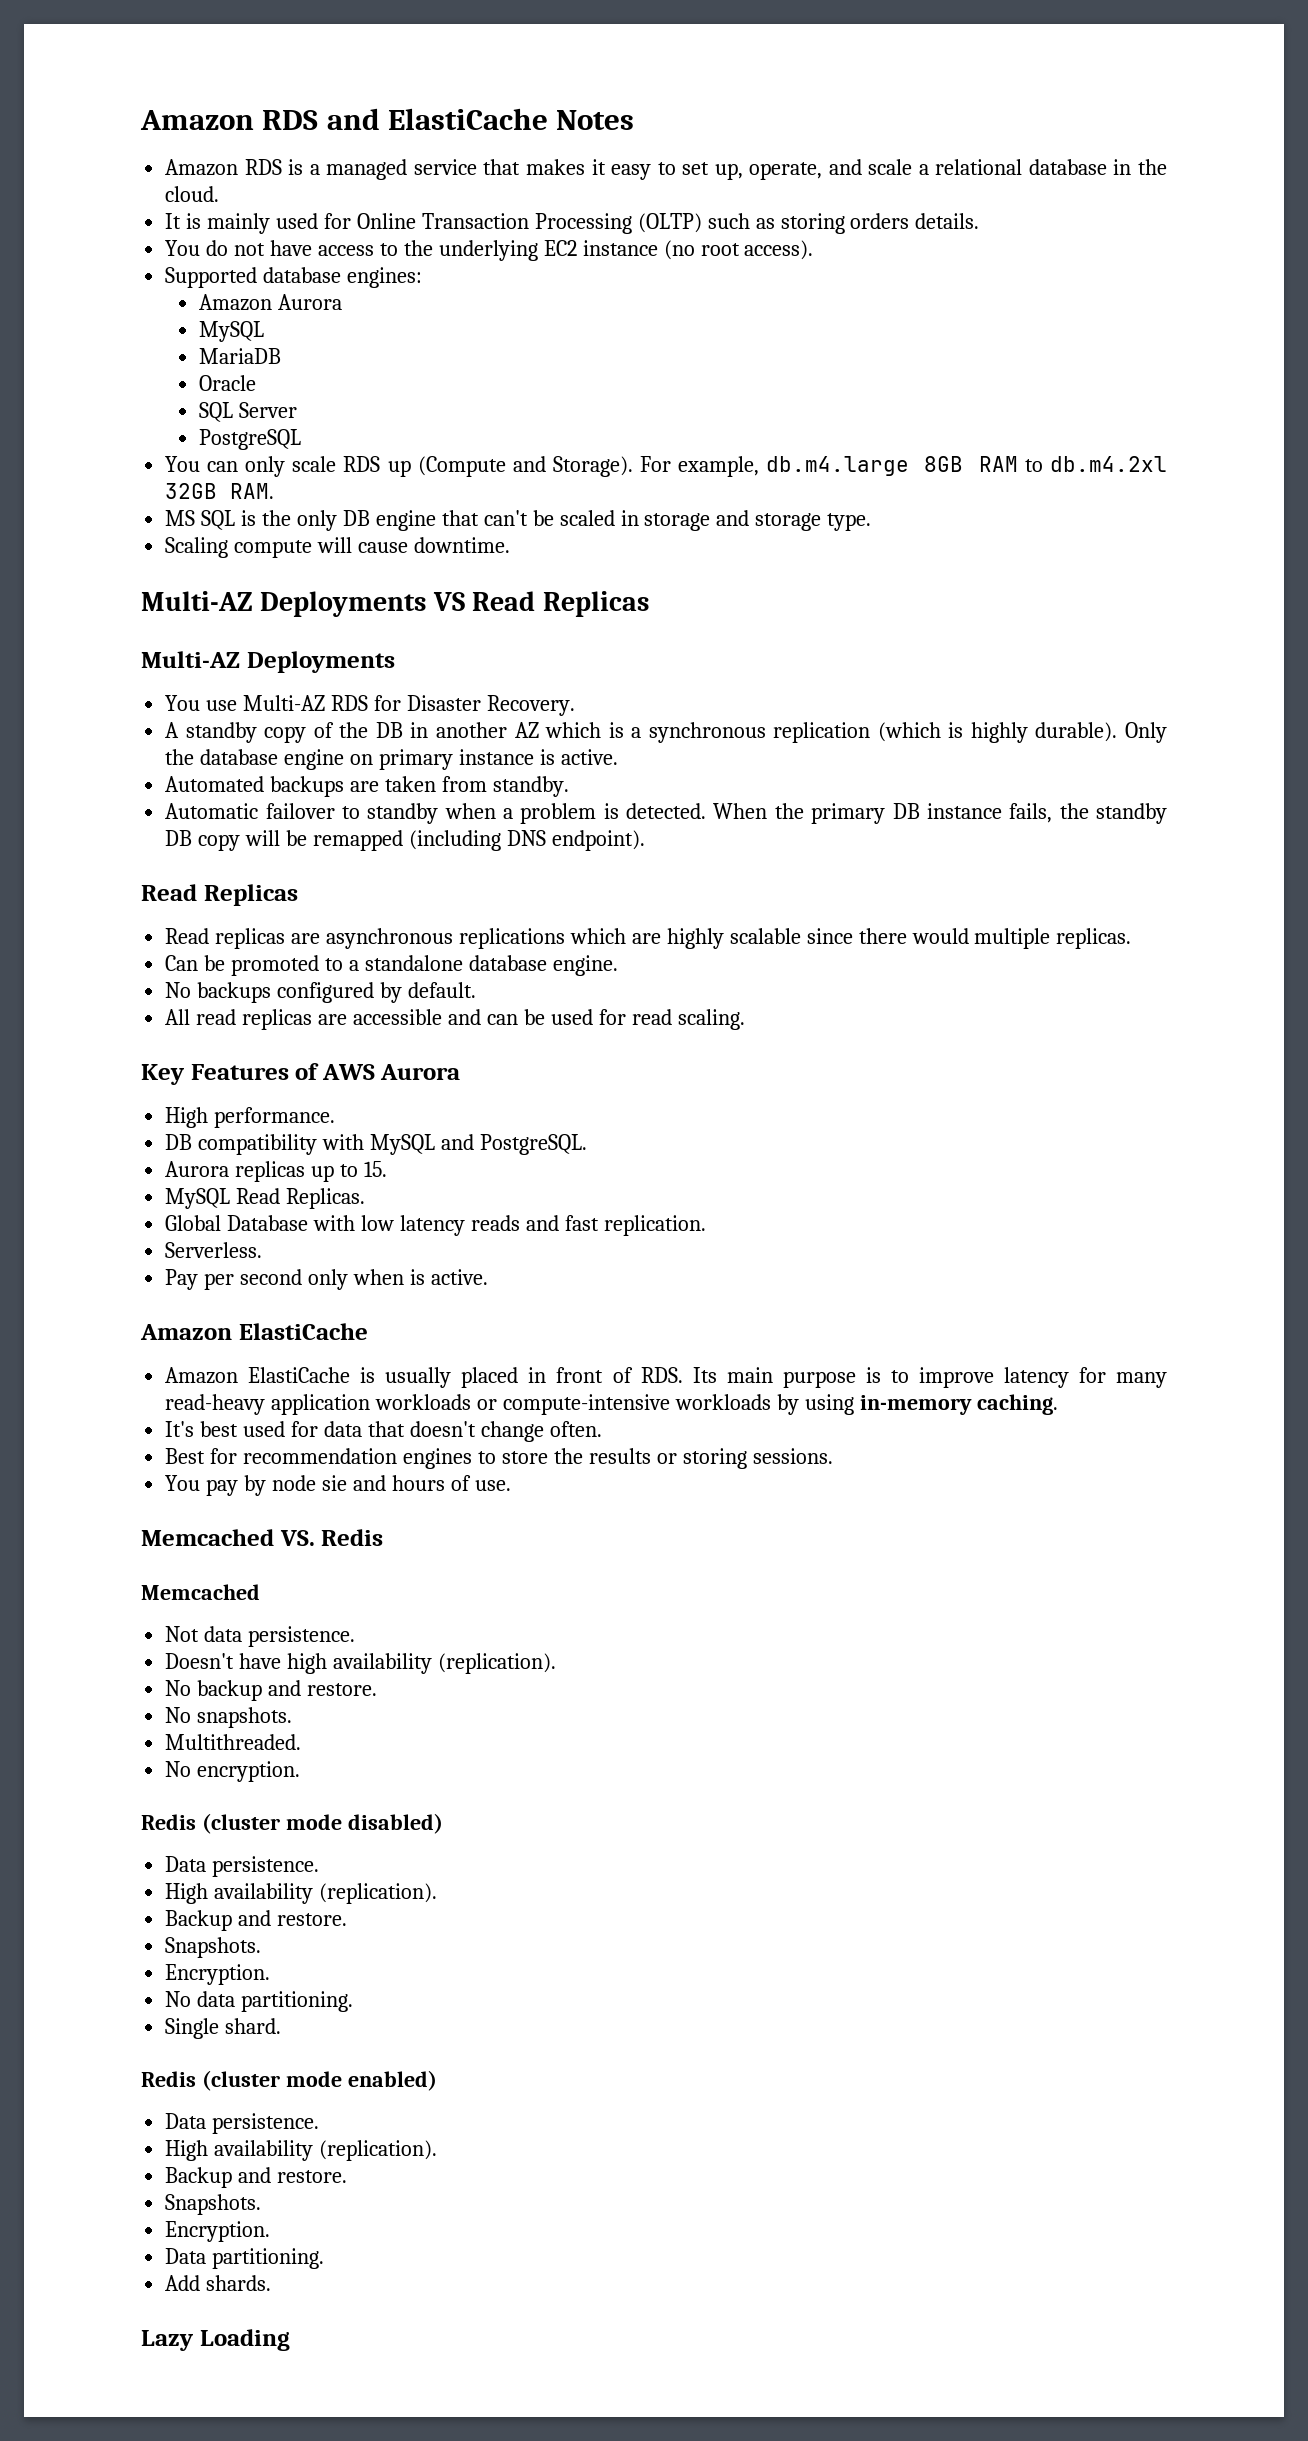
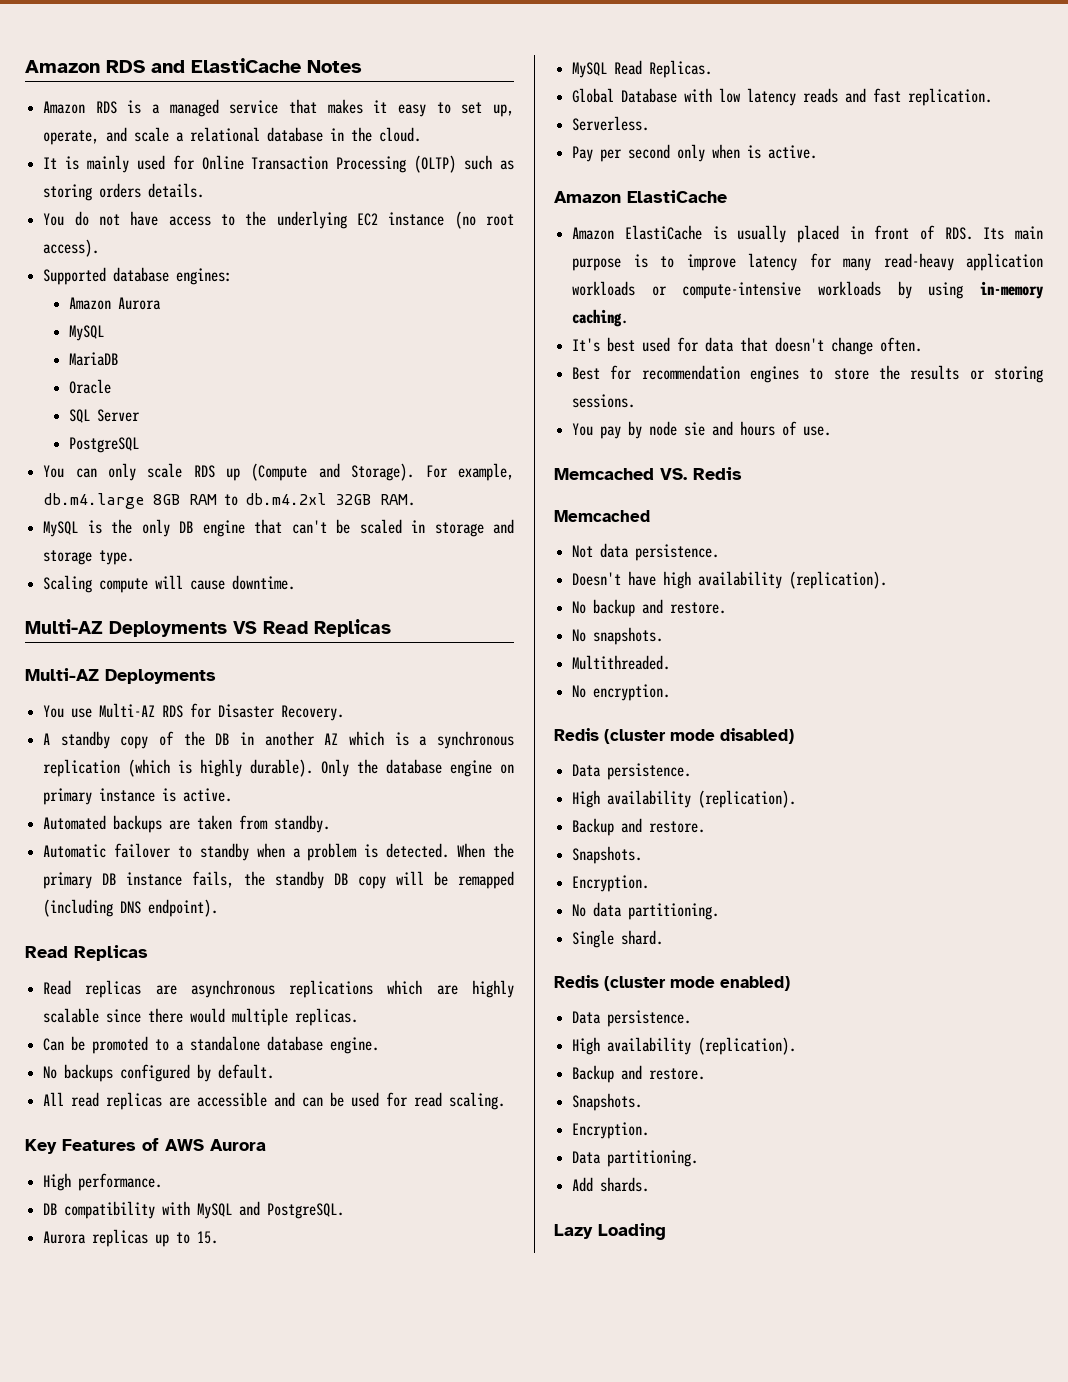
[165,510,236,530] MS SQL -> [43,521,79,537] MySQL

